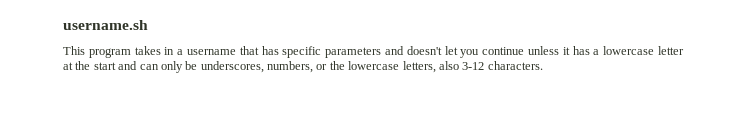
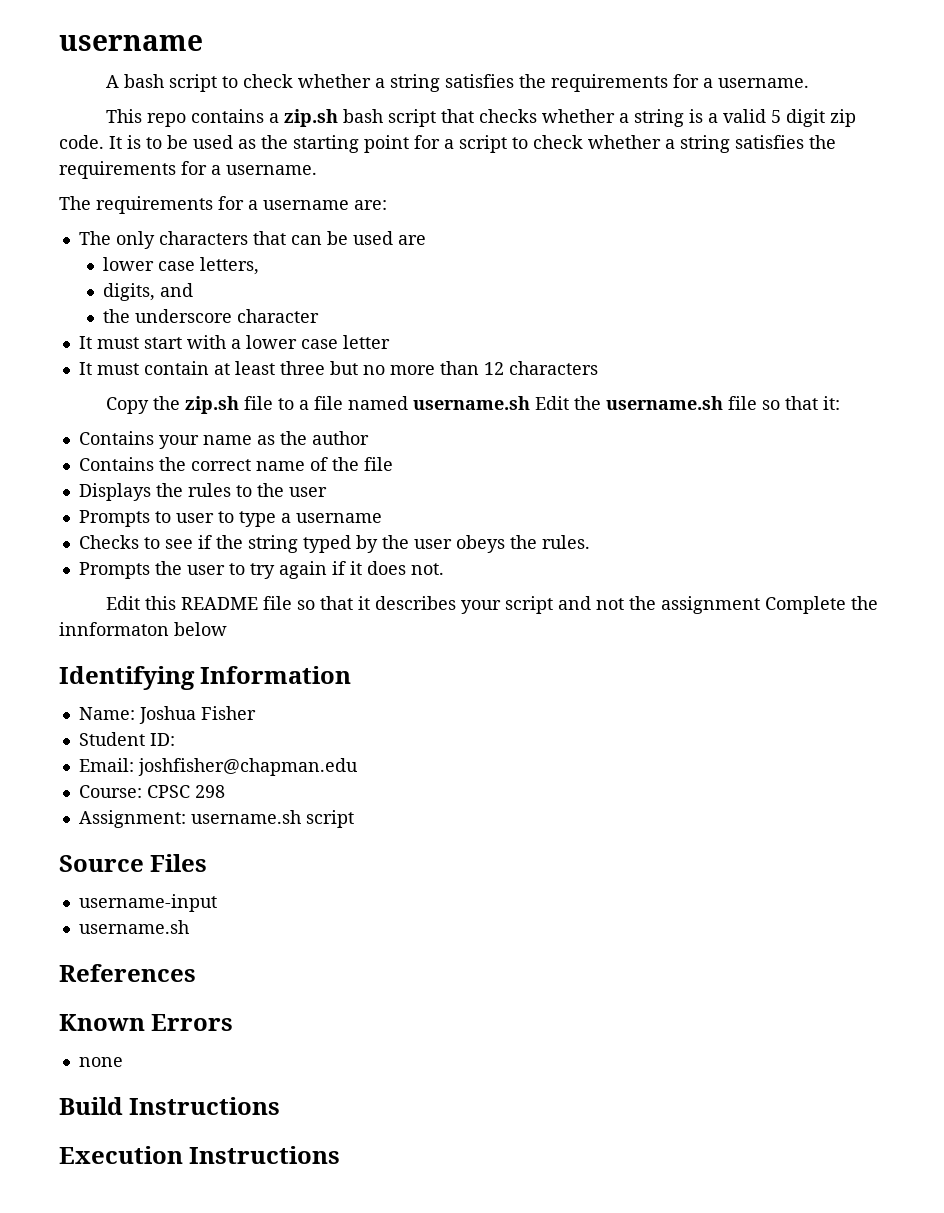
[63,20,148,30] [63,46,684,58] [63,61,543,73] username.sh // This program takes in a username that has specific parameters and doesn't let you continue unless it has a lowercase letter at the start and can only be underscores, numbers, or the lowercase letters, also 3-12 characters. -> [59,35,203,51] [105,74,809,92] [105,109,856,127] [59,135,836,153] [59,161,317,179] [59,196,387,214] [78,231,426,249] [103,257,260,275] [103,283,194,301] [103,309,320,323] [78,335,390,349] [78,361,598,375] [105,396,840,414] [78,431,369,449] [78,457,393,471] [78,483,327,501] [78,510,382,527] [78,535,590,553] [78,561,444,579] [105,596,878,614] [59,622,227,636] [59,666,352,690] [78,706,256,724] [78,732,175,746] [78,758,358,776] [78,785,225,798] [78,810,354,828] [59,854,208,872] [78,894,217,912] [78,920,189,934] [59,964,196,982] [59,1014,234,1031] [78,1057,123,1067] [59,1097,281,1115] [59,1146,341,1164] username // A bash script to check whether a string satisfies the requirements for a username. // This repo contains a zip.sh bash script that checks whether a string is a valid 5 digit zip code. It is to be used as the starting point for a script to check whether a string satisfies the requirements for a username. // The requirements for a username are: // The only characters that can be used are // lower case letters, // digits, and // the underscore character // It must start with a lower case letter // It must contain at least three but no more than 12 characters // Copy the zip.sh file to a file named username.sh Edit the username.sh file so that it: // Contains your name as the author // Contains the correct name of the file // Displays the rules to the user // Prompts to user to type a username // Checks to see if the string typed by the user obeys the rules. // Prompts the user to try again if it does not. // Edit this README file so that it describes your script and not the assignment Complete the innformaton below // Identifying Information // Name: Joshua Fisher // Student ID: // Email: joshfisher@chapman.edu // Course: CPSC 298 // Assignment: username.sh script // Source Files // username-input // username.sh // References // Known Errors // none // Build Instructions // Execution Instructions

